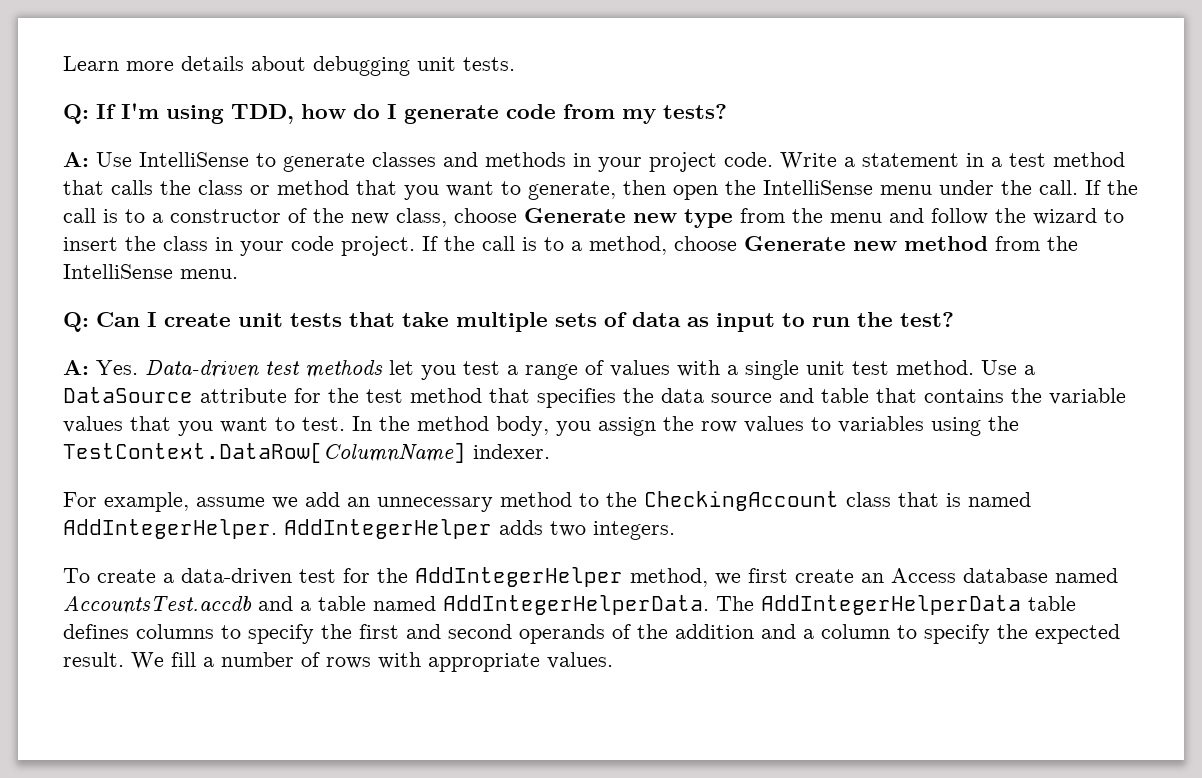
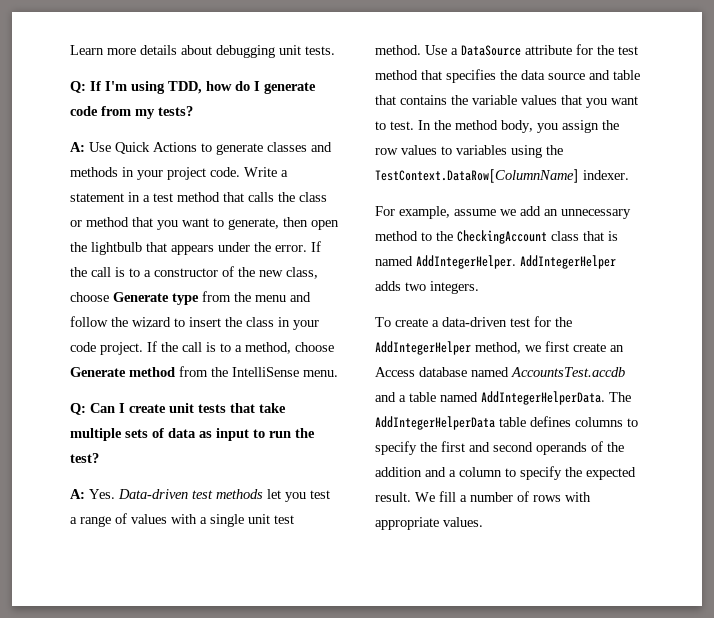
[139,152,249,167] IntelliSense -> [115,142,197,154] Quick Actions
[763,180,932,195] IntelliSense menu -> [91,242,214,255] lightbulb that appears
[1039,180,1078,195] call. -> [275,245,307,252] error.
[633,213,677,223] new -> (169, 297) none
[853,241,897,251] new -> (126, 372) none

